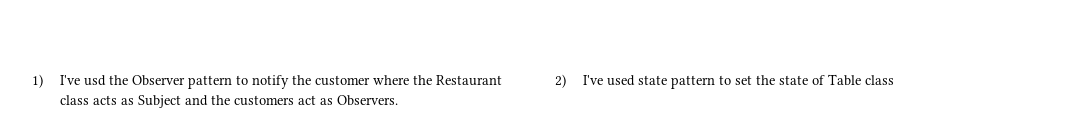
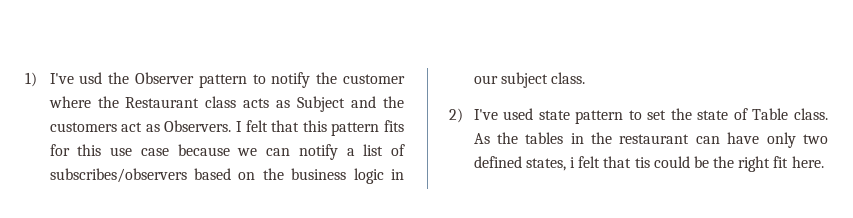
(398, 100) none -> [235,120,404,136] [49,144,405,160] [49,168,404,184] [473,72,585,88] I felt that this pattern fits for this use case because we can notify a list of subscribes/observers based on the business logic in our subject class.
[864,75,894,85] class -> [794,108,828,120] [473,132,828,148] [473,156,824,172] class. As the tables in the restaurant can have only two defined states, i felt that tis could be the right fit here.

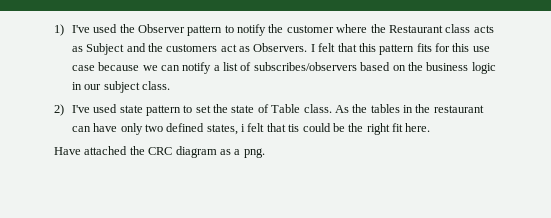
[79,72,103,84] usd -> [93,24,118,33] used
(824, 162) none -> [54,146,265,158] // Have attached the CRC diagram as a png.

